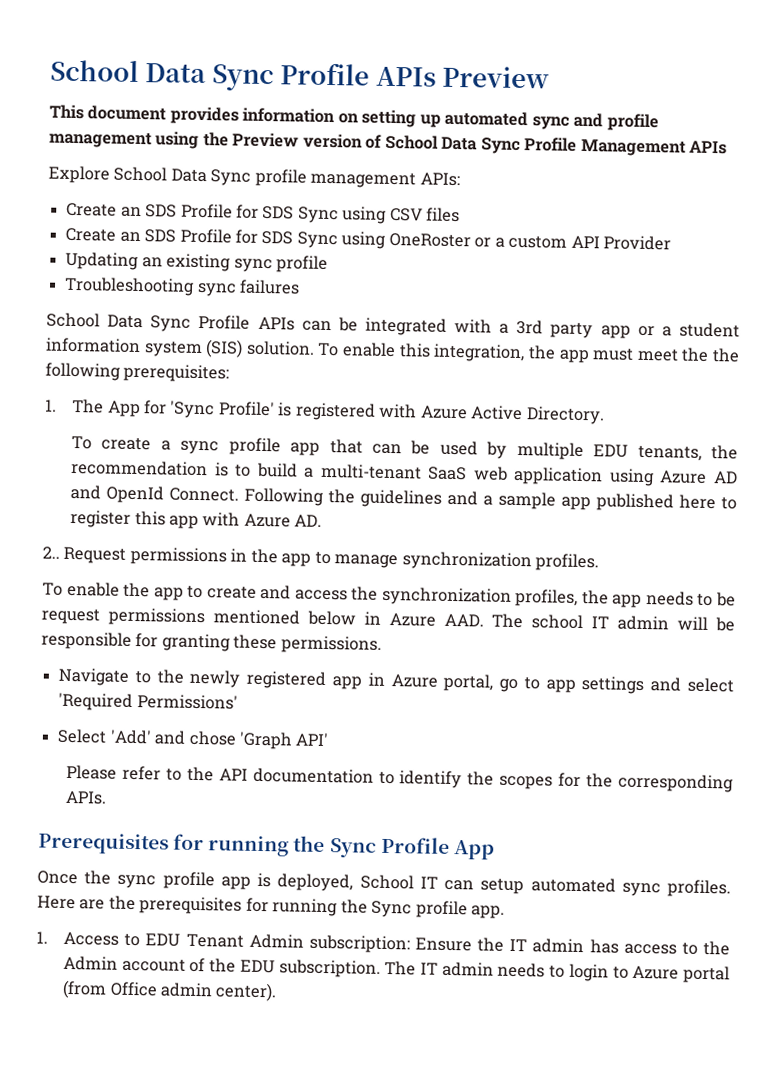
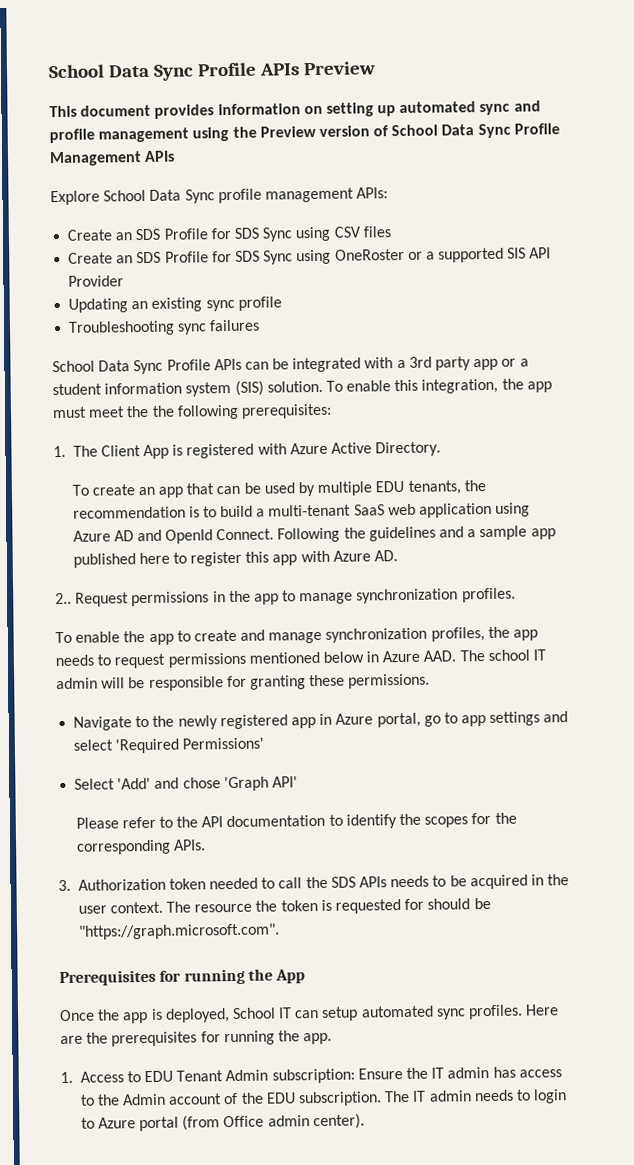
[508,235,568,249] custom -> [438,247,527,263] supported SIS
[106,400,275,419] App for 'Sync Profile' -> [100,444,170,460] Client App
[160,437,281,456] a sync profile -> [137,486,155,496] an
[294,586,379,601] access the -> [268,631,323,644] manage
[715,592,736,607] be -> (112, 660) none
(108, 797) none -> [58,874,570,892] [77,897,491,914] [77,923,280,940] // 3. Authorization token needed to call the SDS APIs needs to be acquired in the user context. The resource the token is requested for should be "https://graph.microsoft.com".
[329,836,450,858] Sync Profile -> (273, 974) none
[117,871,215,890] sync profile -> (121, 1015) none
[371,900,468,919] Sync profile -> (300, 1036) none

